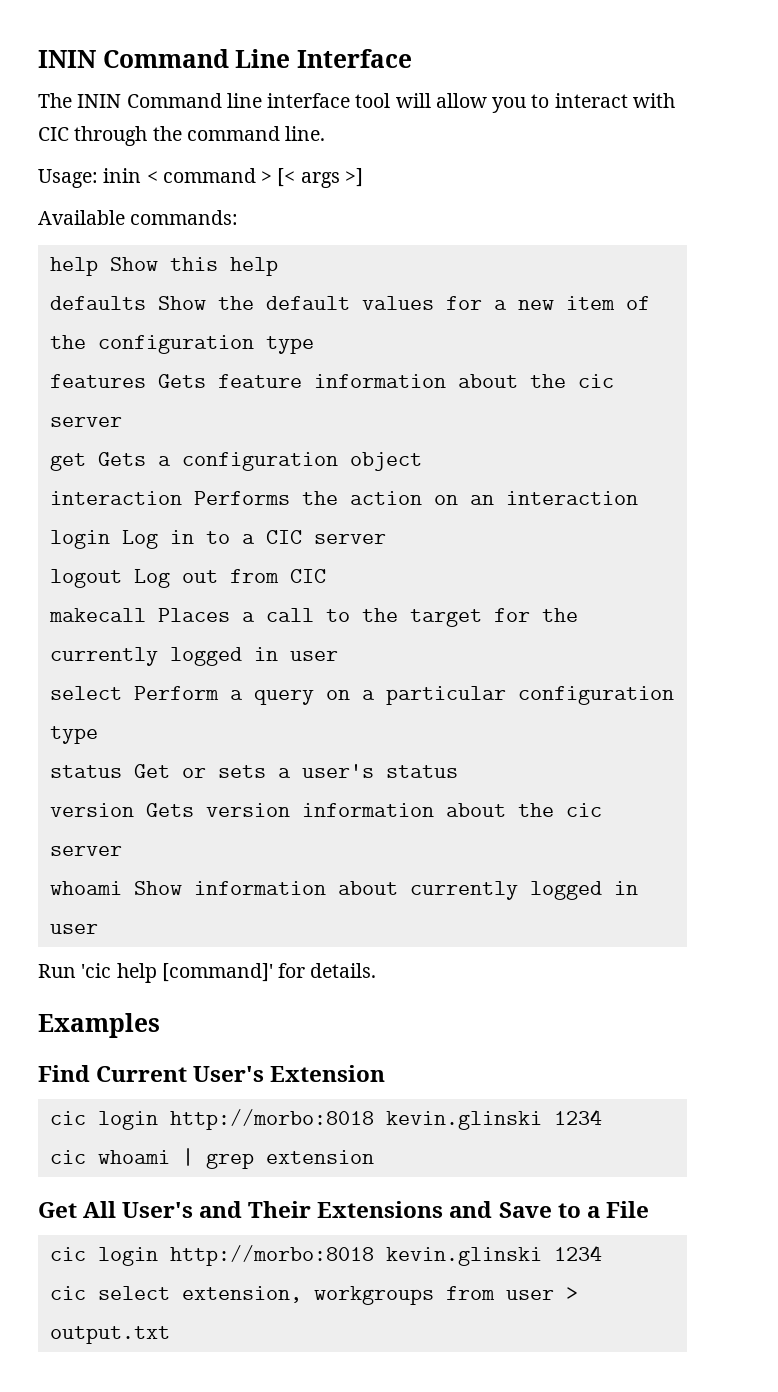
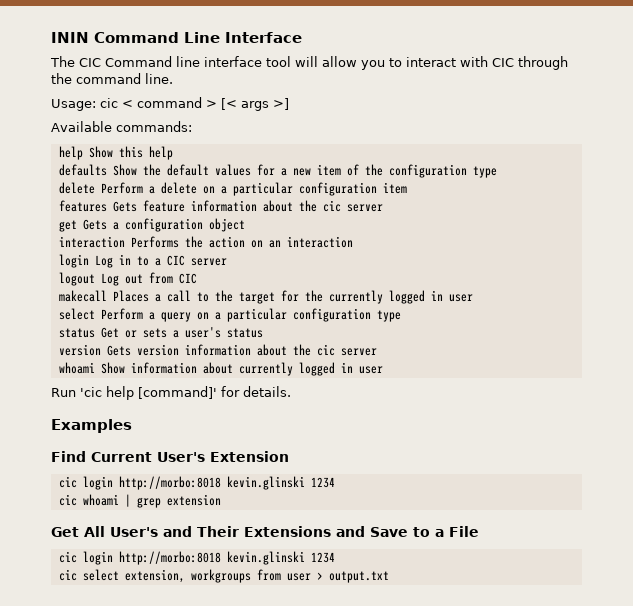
[77,94,122,108] ININ -> [79,58,101,67] CIC
[103,168,142,183] inin -> [100,98,118,108] cic
(314, 345) none -> [58,182,407,196] // delete Perform a delete on a particular configuration item

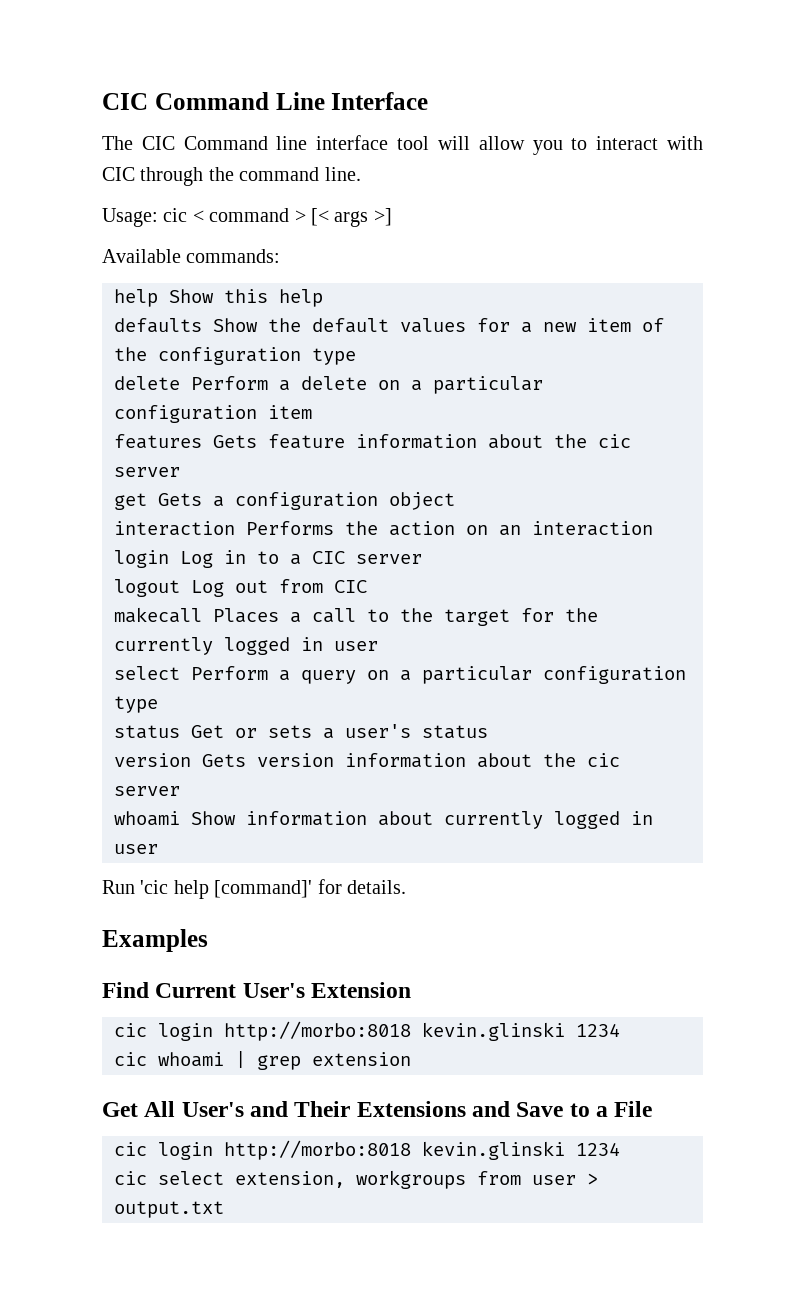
[51,32,89,43] ININ -> [102,93,148,110] CIC

